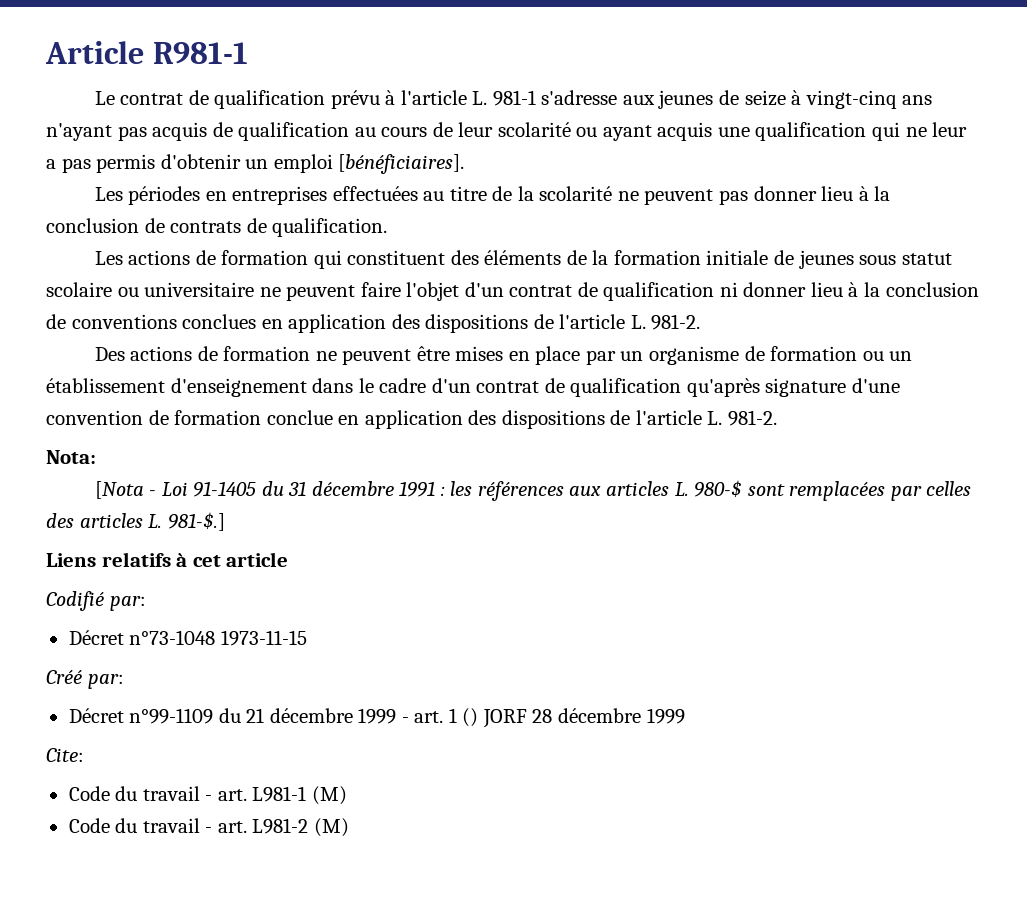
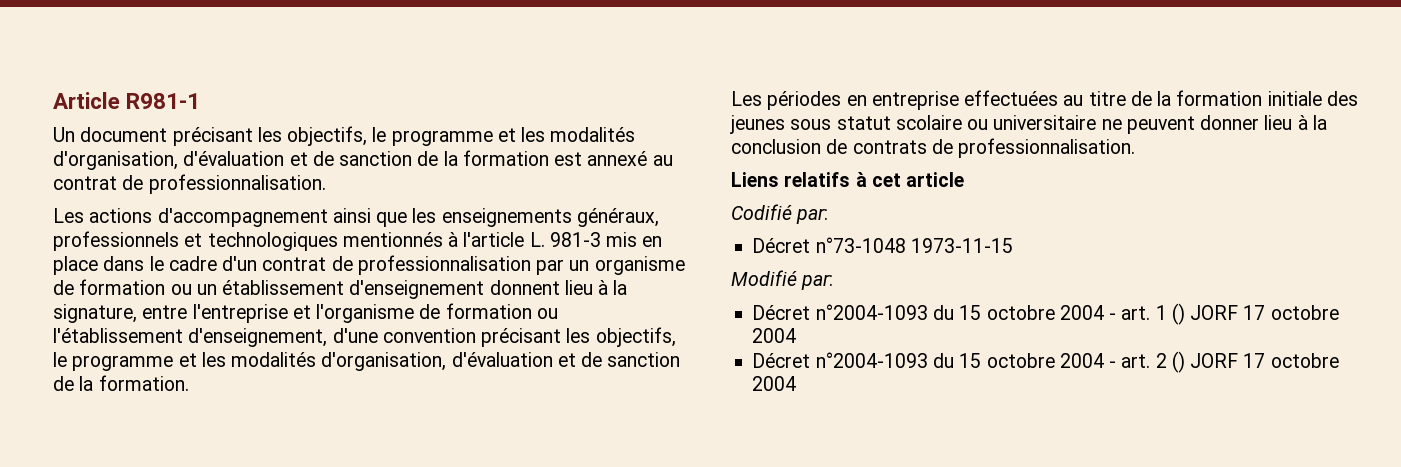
[94,90,933,109] [46,122,968,141] [46,154,465,174] [94,186,891,205] [46,218,388,237] [94,250,952,269] [46,282,979,301] [46,314,701,333] [94,346,581,365] Le contrat de qualification prévu à l'article L. 981-1 s'adresse aux jeunes de seize à vingt-cinq ans n'ayant pas acquis de qualification au cours de leur scolarité ou ayant acquis une qualification qui ne leur a pas permis d'obtenir un emploi [bénéficiaires]. // Les périodes en entreprises effectuées au titre de la scolarité ne peuvent pas donner lieu à la conclusion de contrats de qualification. // Les actions de formation qui constituent des éléments de la formation initiale de jeunes sous statut scolaire ou universitaire ne peuvent faire l'objet d'un contrat de qualification ni donner lieu à la conclusion de conventions conclues en application des dispositions de l'article L. 981-2. // Des actions de formation ne peuvent être mises en place -> [53,126,636,146] [53,150,673,170] [53,174,326,194] [53,208,659,227] [53,231,663,251] [53,255,531,275] Un document précisant les objectifs, le programme et les modalités d'organisation, d'évaluation et de sanction de la formation est annexé au contrat de professionnalisation. // Les actions d'accompagnement ainsi que les enseignements généraux, professionnels et technologiques mentionnés à l'article L. 981-3 mis en place dans le cadre d'un contrat de professionnalisation
[312,378,900,397] [46,410,777,429] [46,450,96,464] [94,480,972,501] [46,512,225,531] dans le cadre d'un contrat de qualification qu'après signature d'une convention de formation conclue en application des dispositions de l'article L. 981-2. // Nota: // [Nota - Loi 91-1405 du 31 décembre 1991 : les références aux articles L. 980-$ sont remplacées par celles des articles L. 981-$.] -> [489,280,628,295] [53,303,558,323] [53,327,676,347] [53,352,681,371] [53,375,189,391] [731,90,1358,110] [730,115,1327,134] [731,138,1136,158] donnent lieu à la signature, entre l'entreprise et l'organisme de formation ou l'établissement d'enseignement, d'une convention précisant les objectifs, le programme et les modalités d'organisation, d'évaluation et de sanction de la formation. // Les périodes en entreprise effectuées au titre de la formation initiale des jeunes sous statut scolaire ou universitaire ne peuvent donner lieu à la conclusion de contrats de professionnalisation.
[46,670,124,689] [68,708,397,724] Créé par: // Décret n°99-1109 du 21 décembre 1999 -> [731,270,834,290] [752,304,1104,320] Modifié par: // Décret n°2004-1093 du 15 octobre 2004
[532,708,685,724] [46,748,84,762] [68,786,347,805] [68,818,349,837] 28 décembre 1999 // Cite: // Code du travail - art. L981-1 (M) // Code du travail - art. L981-2 (M) -> [1243,305,1339,320] [752,328,797,343] [752,351,1339,373] [752,376,797,391] 17 octobre 2004 // Décret n°2004-1093 du 15 octobre 2004 - art. 2 () JORF 17 octobre 2004

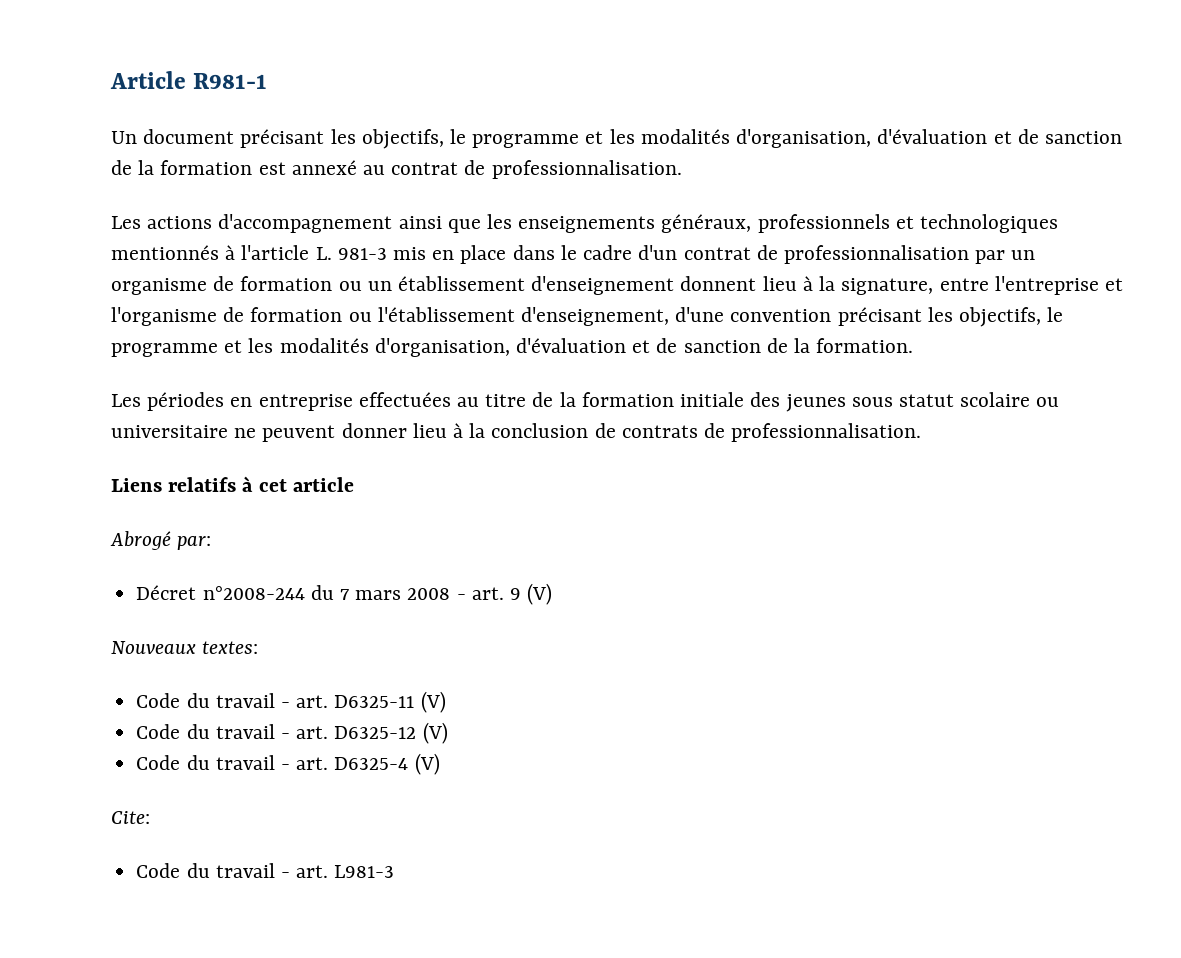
[731,204,829,224] [752,237,1013,253] [731,270,834,290] [752,303,1339,325] [752,328,797,343] [752,351,1339,373] [752,376,797,391] Codifié par: // Décret n°73-1048 1973-11-15 // Modifié par: // Décret n°2004-1093 du 15 octobre 2004 - art. 1 () JORF 17 octobre 2004 // Décret n°2004-1093 du 15 octobre 2004 - art. 2 () JORF 17 octobre 2004 -> [110,531,212,550] [136,583,553,605] [111,641,259,654] [136,691,446,713] [136,722,448,744] [136,753,440,775] [111,811,150,824] [136,863,395,878] Abrogé par: // Décret n°2008-244 du 7 mars 2008 - art. 9 (V) // Nouveaux textes: // Code du travail - art. D6325-11 (V) // Code du travail - art. D6325-12 (V) // Code du travail - art. D6325-4 (V) // Cite: // Code du travail - art. L981-3

